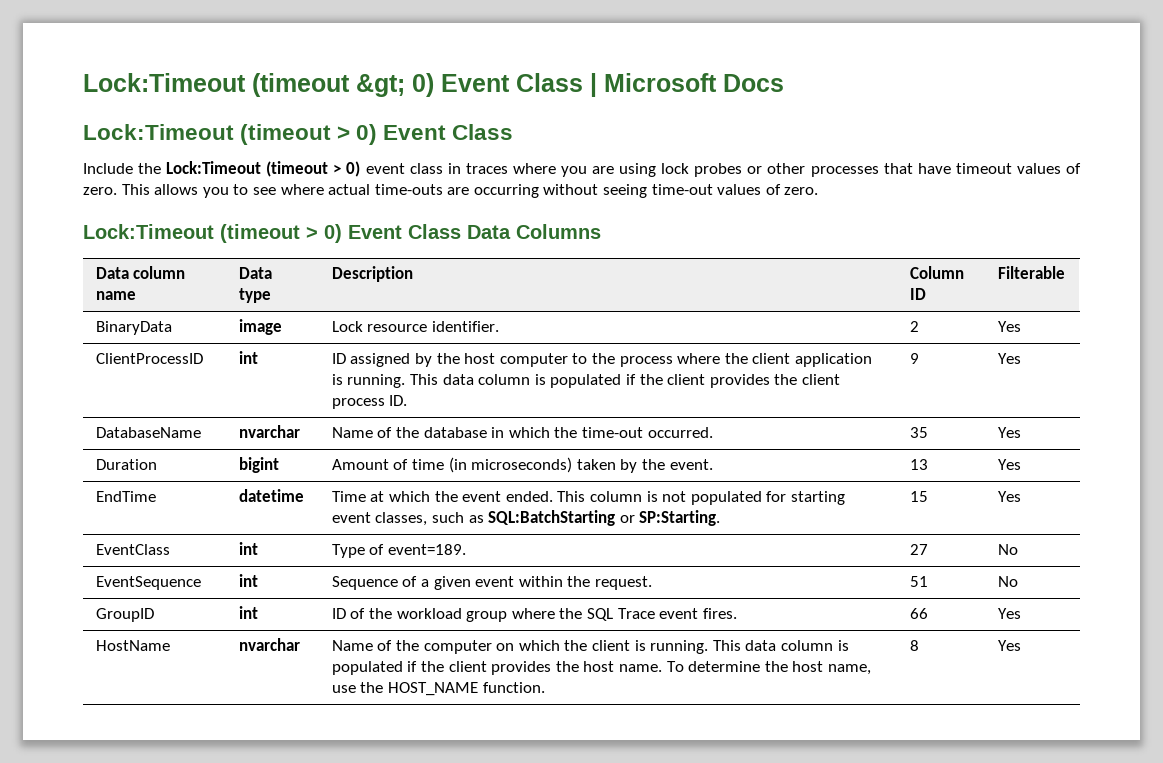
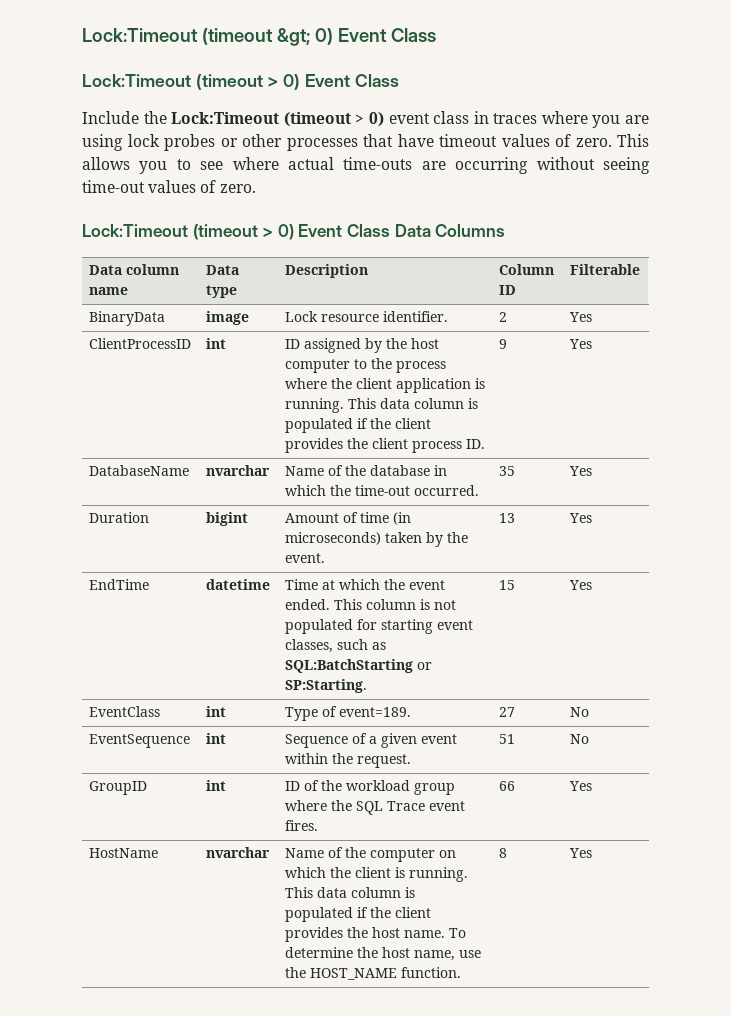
[590,73,784,97] | Microsoft Docs -> (436, 35) none

